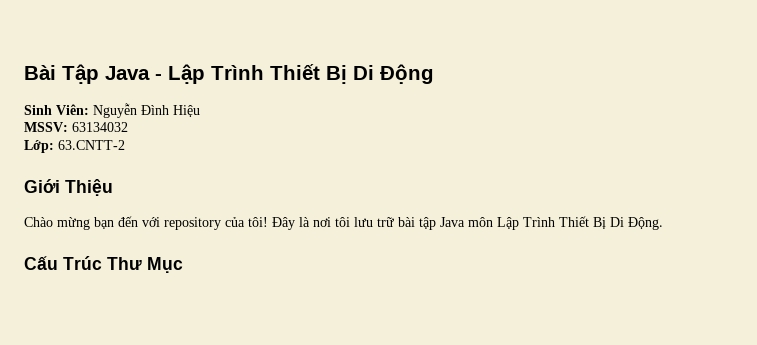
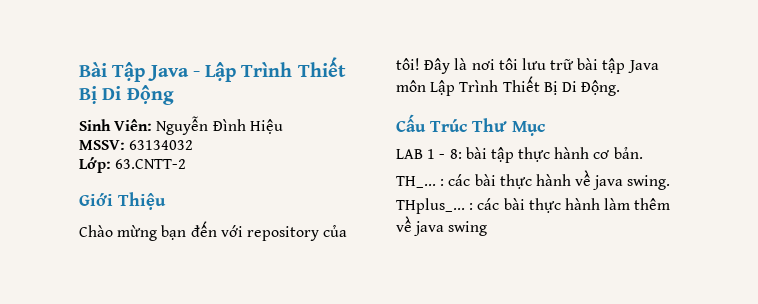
(183, 265) none -> [396,147,643,163] [396,170,671,190] [396,198,671,214] [396,216,488,236] // LAB 1 - 8: bài tập thực hành cơ bản. // TH_... : các bài thực hành về java swing. // THplus_... : các bài thực hành làm thêm về java swing

